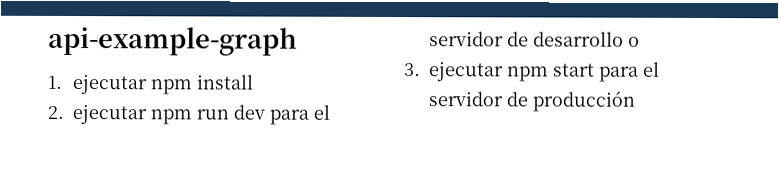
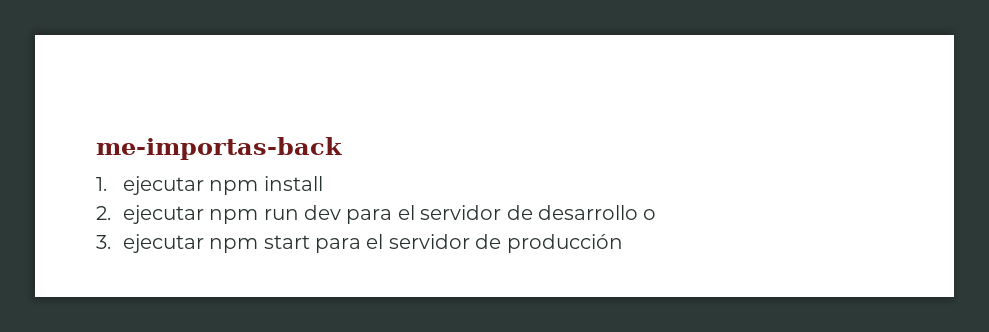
[48,26,298,56] api-example-graph -> [96,137,343,160] me-importas-back

